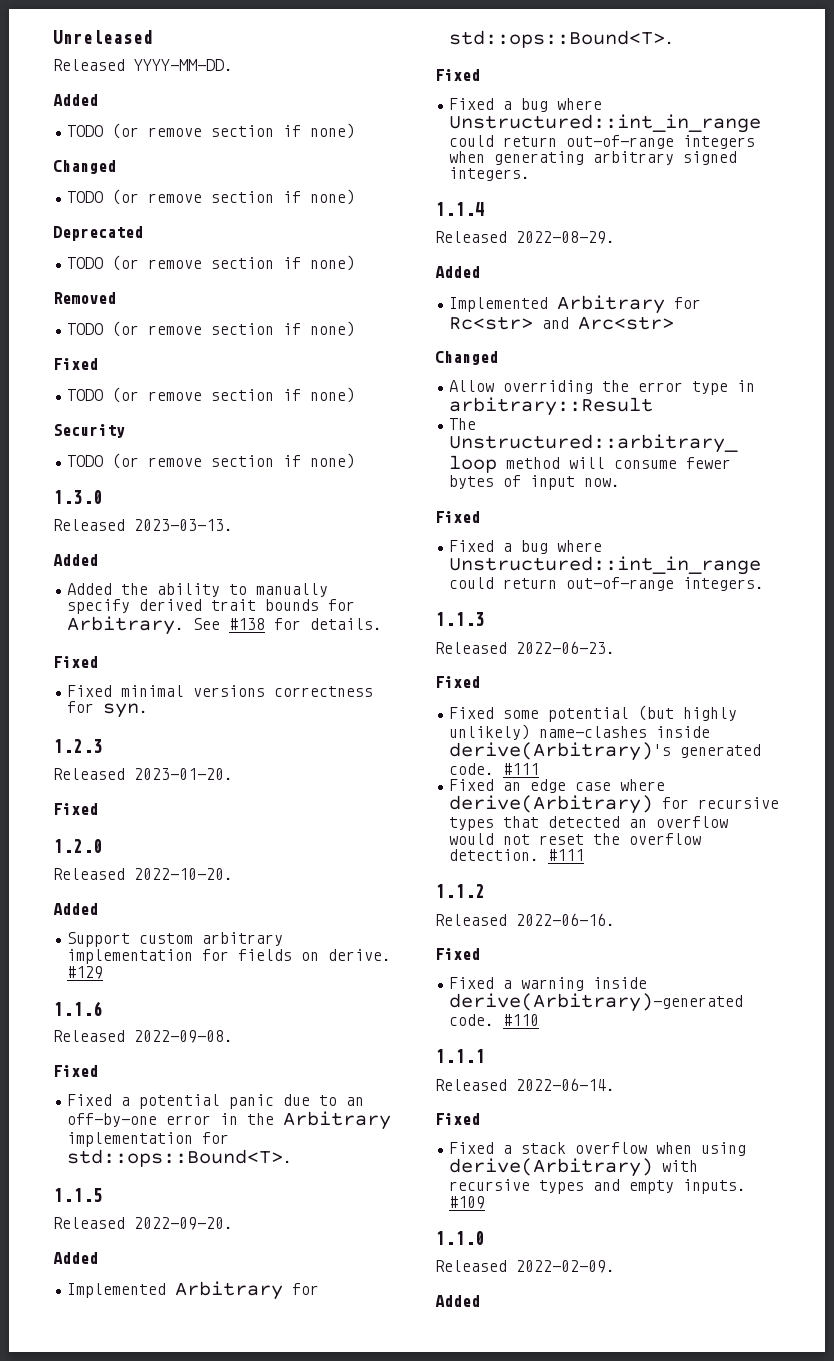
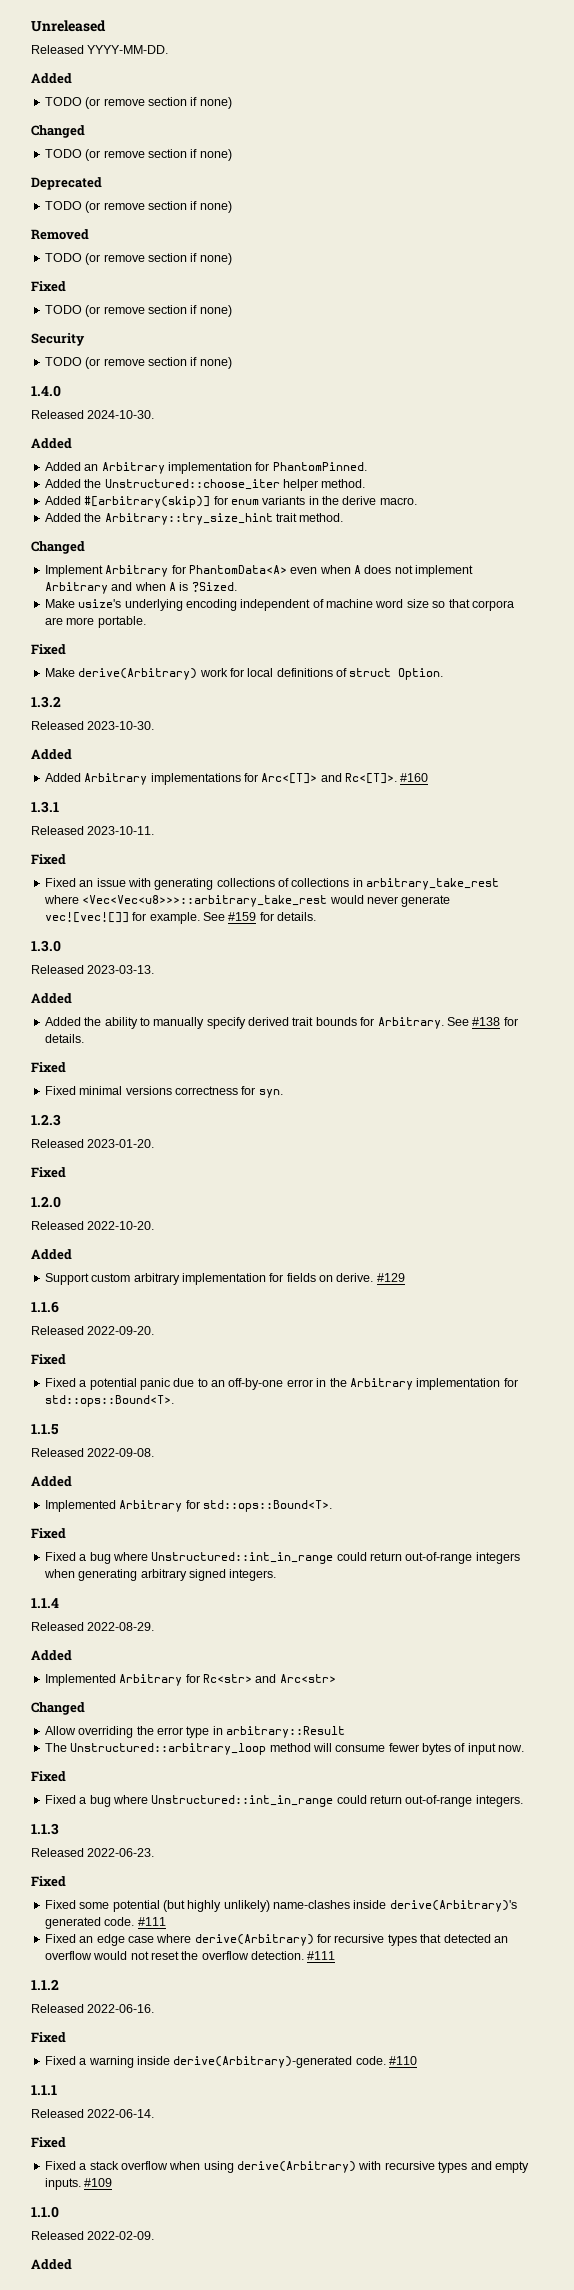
(356, 461) none -> [31,385,61,397] [31,410,155,419] [31,438,72,449] [44,462,367,474] [44,479,366,491] [44,496,417,508] [44,513,344,525] [31,541,85,554] [44,565,474,577] [44,582,237,594] [44,599,514,611] [44,616,146,628] [31,644,66,655] [44,668,444,680] [31,696,61,708] [31,721,155,730] [31,749,72,760] [44,773,429,785] [31,801,59,813] [31,826,155,835] [31,854,66,865] [44,878,500,890] [43,895,451,907] [44,912,316,924] // 1.4.0 // Released 2024-10-30. // Added // Added an Arbitrary implementation for PhantomPinned. // Added the Unstructured::choose_iter helper method. // Added #[arbitrary(skip)] for enum variants in the derive macro. // Added the Arbitrary::try_size_hint trait method. // Changed // Implement Arbitrary for PhantomData<A> even when A does not implement Arbitrary and when A is ?Sized. // Make usize's underlying encoding independent of machine word size so that corpora are more portable. // Fixed // Make derive(Arbitrary) work for local definitions of struct Option. // 1.3.2 // Released 2023-10-30. // Added // Added Arbitrary implementations for Arc<[T]> and Rc<[T]>. #160 // 1.3.1 // Released 2023-10-11. // Fixed // Fixed an issue with generating collections of collections in arbitrary_take_rest where <Vec<Vec<u8>>>::arbitrary_take_rest would never generate vec![vec![]] for example. See #159 for details.
[134,1030,233,1043] 2022-09-08. -> [87,1326,155,1335] 2022-09-20.
[134,1217,233,1230] 2022-09-20. -> [87,1448,155,1457] 2022-09-08.

